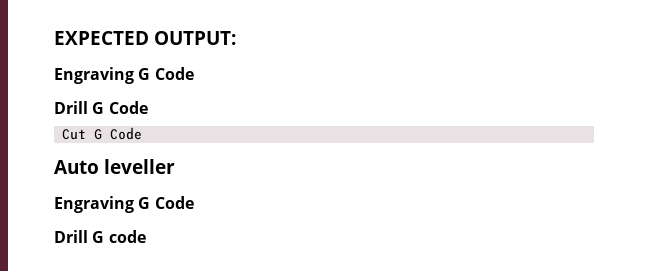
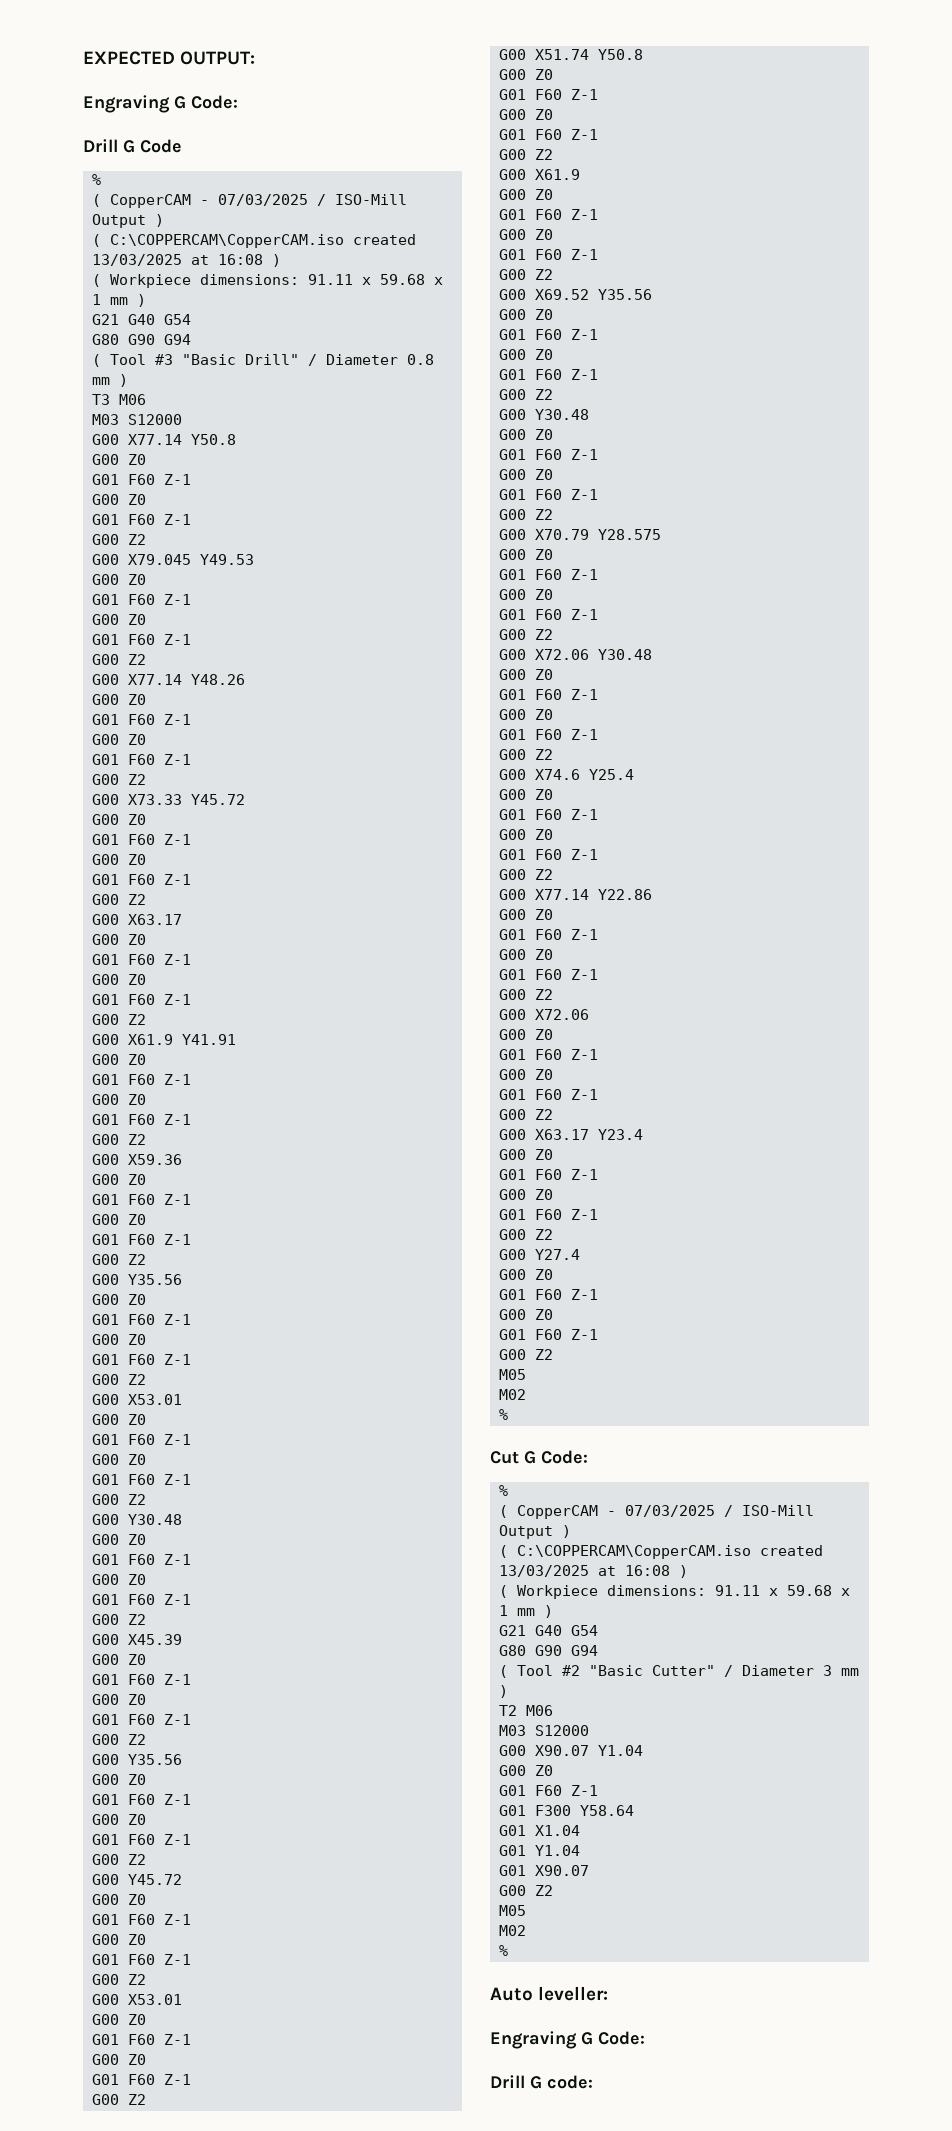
[154,67,194,80] Code -> [191,95,238,109] Code:
[62,127,143,140] Cut G Code -> [92,174,102,185] [92,194,408,208] [92,214,165,228] [92,234,417,248] [92,254,282,267] [92,274,444,288] [92,294,147,307] [92,314,192,325] [92,334,192,345] [92,354,435,367] [92,374,129,387] [92,394,147,405] [92,414,183,425] [92,434,237,445] [92,454,147,465] [92,474,192,485] [92,494,147,505] [92,514,192,525] [92,534,147,545] [92,554,255,565] [92,574,147,585] [92,594,192,605] [92,614,147,625] [92,634,192,645] [92,654,147,665] [92,674,246,685] [92,694,147,705] [92,714,192,725] [92,734,147,745] [92,754,192,765] [92,774,147,785] [92,794,246,805] [92,814,147,825] [92,834,192,845] [92,854,147,865] [92,874,192,885] [92,894,147,905] [92,914,183,925] [92,934,147,945] [92,954,192,965] [92,974,147,985] [92,994,192,1005] [92,1014,147,1025] [92,1034,237,1045] [92,1054,147,1065] [92,1074,192,1085] [92,1094,147,1105] [92,1114,192,1125] [92,1134,147,1145] [92,1154,183,1165] [92,1174,147,1185] [92,1194,192,1205] [92,1214,147,1225] [92,1234,192,1245] [92,1254,147,1265] [92,1274,183,1285] [92,1294,147,1305] [92,1314,192,1325] [92,1334,147,1345] [92,1354,192,1365] [92,1374,147,1385] [92,1394,183,1405] [92,1414,147,1425] [92,1434,192,1445] [92,1454,147,1465] [92,1474,192,1485] [92,1494,147,1505] [92,1514,183,1525] [92,1534,147,1545] [92,1554,192,1565] [92,1574,147,1585] [92,1594,192,1605] [92,1614,147,1625] [92,1634,183,1645] [92,1654,147,1665] [92,1674,192,1685] [92,1694,147,1705] [92,1714,192,1725] [92,1734,147,1745] [92,1754,183,1765] [92,1774,147,1785] [92,1794,192,1805] [92,1814,147,1825] [92,1834,192,1845] [92,1854,147,1865] [92,1874,183,1885] [92,1894,147,1905] [92,1914,192,1925] [92,1934,147,1945] [92,1954,192,1965] [92,1974,147,1985] [92,1994,183,2005] [92,2014,147,2025] [92,2034,192,2045] [92,2054,147,2065] [92,2074,192,2085] [92,2094,147,2105] [499,49,644,60] [499,69,554,80] [499,89,599,100] [499,109,554,120] [499,129,599,140] [499,149,554,160] [499,169,581,180] [499,189,554,200] [499,209,599,220] [499,229,554,240] [499,249,599,260] [499,269,554,280] [499,289,653,300] [499,309,554,320] [499,329,599,340] [499,349,554,360] [499,369,599,380] [499,389,554,400] [499,409,590,420] [499,429,554,440] [499,449,599,460] [499,469,554,480] [499,489,599,500] [499,509,554,520] [499,529,662,540] [499,549,554,560] [499,569,599,580] [499,589,554,600] [499,609,599,620] [499,629,554,640] [499,649,653,660] [499,669,554,680] [499,689,599,700] [499,709,554,720] [499,729,599,740] [499,749,554,760] [499,769,635,780] [499,789,554,800] [499,809,599,820] [499,829,554,840] [499,849,599,860] [499,869,554,880] [499,889,653,900] [499,909,554,920] [499,929,599,940] [499,949,554,960] [499,969,599,980] [499,989,554,1000] [499,1009,590,1020] [499,1029,554,1040] [499,1049,599,1060] [499,1069,554,1080] [499,1089,599,1100] [499,1109,554,1120] [499,1129,644,1140] [499,1149,554,1160] [499,1169,599,1180] [499,1189,554,1200] [499,1209,599,1220] [499,1229,554,1240] [499,1249,581,1260] [499,1269,554,1280] [499,1289,599,1300] [499,1309,554,1320] [499,1329,599,1340] [499,1349,554,1360] [499,1369,527,1380] [499,1389,527,1400] [499,1409,509,1420] [490,1450,588,1464] [499,1485,509,1496] [499,1505,815,1519] [499,1525,572,1539] [499,1545,824,1559] [499,1565,689,1578] [499,1585,851,1599] [499,1605,554,1618] [499,1625,599,1636] [499,1645,599,1656] [499,1665,860,1678] [499,1685,509,1698] [499,1705,554,1716] [499,1725,590,1736] [499,1745,644,1756] [499,1765,554,1776] [499,1785,599,1796] [499,1805,635,1816] [499,1825,581,1836] [499,1845,581,1856] [499,1865,590,1876] [499,1885,554,1896] [499,1905,527,1916] [499,1925,527,1936] [499,1945,509,1956] % // ( CopperCAM - 07/03/2025 / ISO-Mill Output ) // ( C:\COPPERCAM\CopperCAM.iso created 13/03/2025 at 16:08 ) // ( Workpiece dimensions: 91.11 x 59.68 x 1 mm ) // G21 G40 G54 // G80 G90 G94 // ( Tool #3 "Basic Drill" / Diameter 0.8 mm ) // T3 M06 // M03 S12000 // G00 X77.14 Y50.8 // G00 Z0 // G01 F60 Z-1 // G00 Z0 // G01 F60 Z-1 // G00 Z2 // G00 X79.045 Y49.53 // G00 Z0 // G01 F60 Z-1 // G00 Z0 // G01 F60 Z-1 // G00 Z2 // G00 X77.14 Y48.26 // G00 Z0 // G01 F60 Z-1 // G00 Z0 // G01 F60 Z-1 // G00 Z2 // G00 X73.33 Y45.72 // G00 Z0 // G01 F60 Z-1 // G00 Z0 // G01 F60 Z-1 // G00 Z2 // G00 X63.17 // G00 Z0 // G01 F60 Z-1 // G00 Z0 // G01 F60 Z-1 // G00 Z2 // G00 X61.9 Y41.91 // G00 Z0 // G01 F60 Z-1 // G00 Z0 // G01 F60 Z-1 // G00 Z2 // G00 X59.36 // G00 Z0 // G01 F60 Z-1 // G00 Z0 // G01 F60 Z-1 // G00 Z2 // G00 Y35.56 // G00 Z0 // G01 F60 Z-1 // G00 Z0 // G01 F60 Z-1 // G00 Z2 // G00 X53.01 // G00 Z0 // G01 F60 Z-1 // G00 Z0 // G01 F60 Z-1 // G00 Z2 // G00 Y30.48 // G00 Z0 // G01 F60 Z-1 // G00 Z0 // G01 F60 Z-1 // G00 Z2 // G00 X45.39 // G00 Z0 // G01 F60 Z-1 // G00 Z0 // G01 F60 Z-1 // G00 Z2 // G00 Y35.56 // G00 Z0 // G01 F60 Z-1 // G00 Z0 // G01 F60 Z-1 // G00 Z2 // G00 Y45.72 // G00 Z0 // G01 F60 Z-1 // G00 Z0 // G01 F60 Z-1 // G00 Z2 // G00 X53.01 // G00 Z0 // G01 F60 Z-1 // G00 Z0 // G01 F60 Z-1 // G00 Z2 // G00 X51.74 Y50.8 // G00 Z0 // G01 F60 Z-1 // G00 Z0 // G01 F60 Z-1 // G00 Z2 // G00 X61.9 // G00 Z0 // G01 F60 Z-1 // G00 Z0 // G01 F60 Z-1 // G00 Z2 // G00 X69.52 Y35.56 // G00 Z0 // G01 F60 Z-1 // G00 Z0 // G01 F60 Z-1 // G00 Z2 // G00 Y30.48 // G00 Z0 // G01 F60 Z-1 // G00 Z0 // G01 F60 Z-1 // G00 Z2 // G00 X70.79 Y28.575 // G00 Z0 // G01 F60 Z-1 // G00 Z0 // G01 F60 Z-1 // G00 Z2 // G00 X72.06 Y30.48 // G00 Z0 // G01 F60 Z-1 // G00 Z0 // G01 F60 Z-1 // G00 Z2 // G00 X74.6 Y25.4 // G00 Z0 // G01 F60 Z-1 // G00 Z0 // G01 F60 Z-1 // G00 Z2 // G00 X77.14 Y22.86 // G00 Z0 // G01 F60 Z-1 // G00 Z0 // G01 F60 Z-1 // G00 Z2 // G00 X72.06 // G00 Z0 // G01 F60 Z-1 // G00 Z0 // G01 F60 Z-1 // G00 Z2 // G00 X63.17 Y23.4 // G00 Z0 // G01 F60 Z-1 // G00 Z0 // G01 F60 Z-1 // G00 Z2 // G00 Y27.4 // G00 Z0 // G01 F60 Z-1 // G00 Z0 // G01 F60 Z-1 // G00 Z2 // M05 // M02 // % // Cut G Code: // % // ( CopperCAM - 07/03/2025 / ISO-Mill Output ) // ( C:\COPPERCAM\CopperCAM.iso created 13/03/2025 at 16:08 ) // ( Workpiece dimensions: 91.11 x 59.68 x 1 mm ) // G21 G40 G54 // G80 G90 G94 // ( Tool #2 "Basic Cutter" / Diameter 3 mm ) // T2 M06 // M03 S12000 // G00 X90.07 Y1.04 // G00 Z0 // G01 F60 Z-1 // G01 F300 Y58.64 // G01 X1.04 // G01 Y1.04 // G01 X90.07 // G00 Z2 // M05 // M02 // %
[104,159,175,174] [54,196,194,213] [54,230,146,243] leveller // Engraving G Code // Drill G code -> [538,1986,609,2001] [490,2031,645,2049] [490,2075,593,2089] leveller: // Engraving G Code: // Drill G code:

